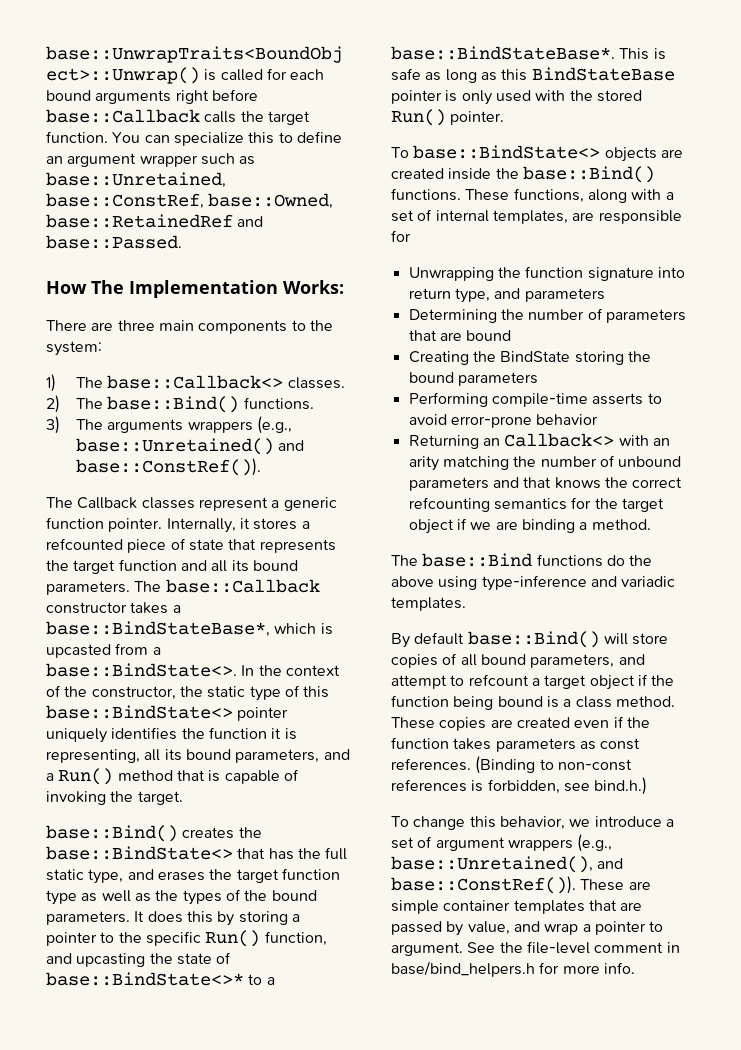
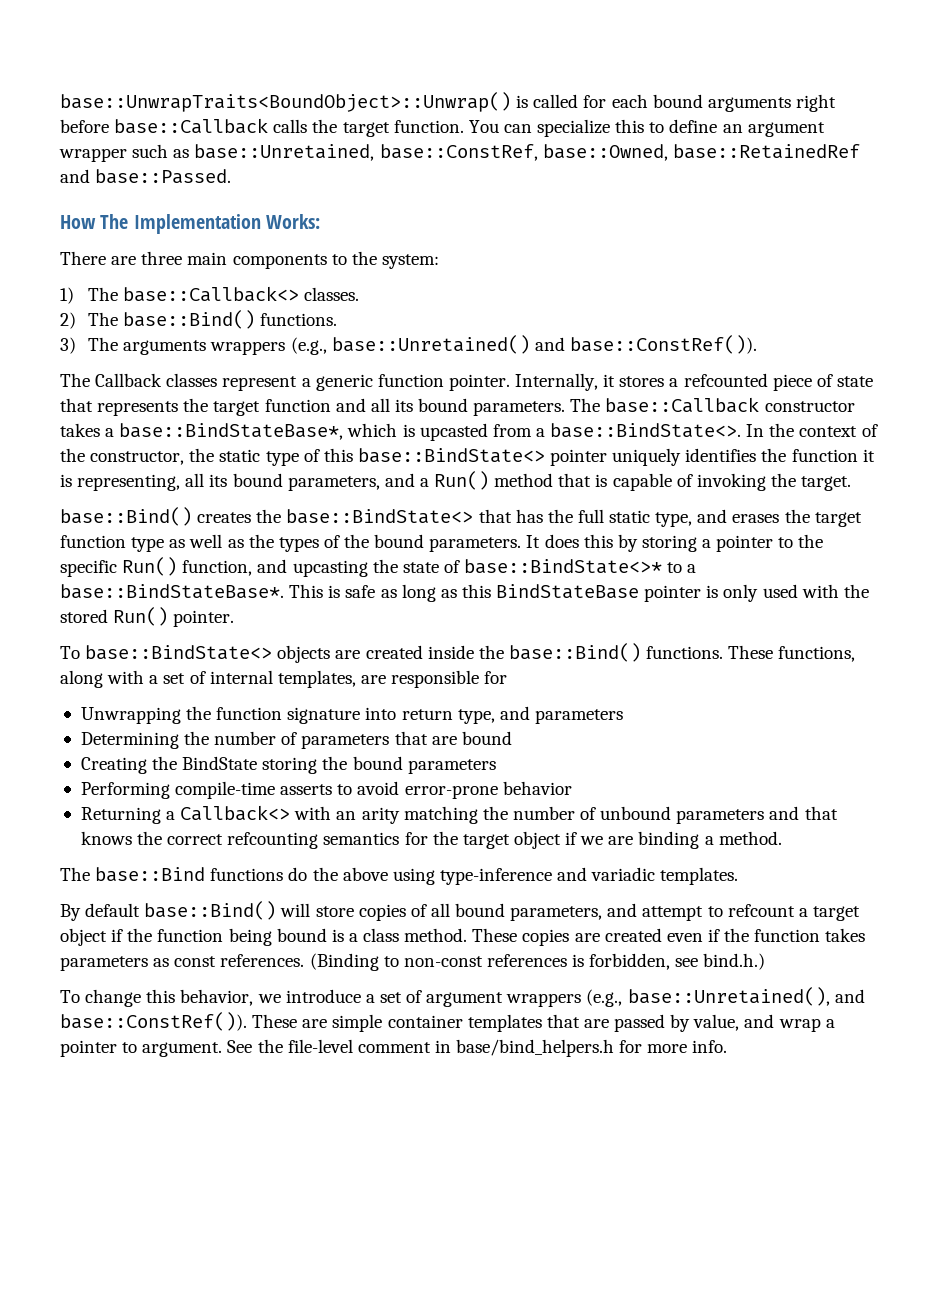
[482,438,500,446] an -> [166,811,176,820] a

